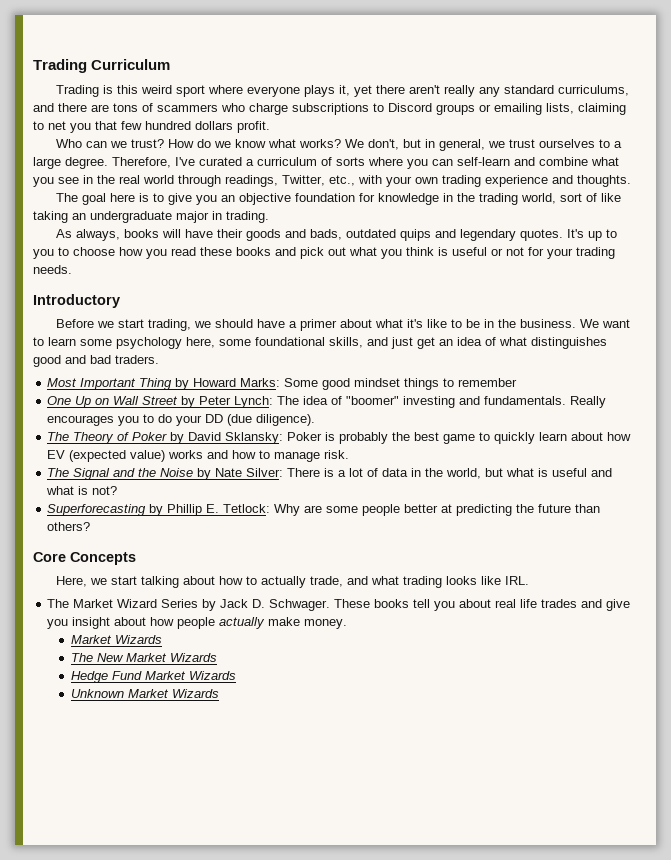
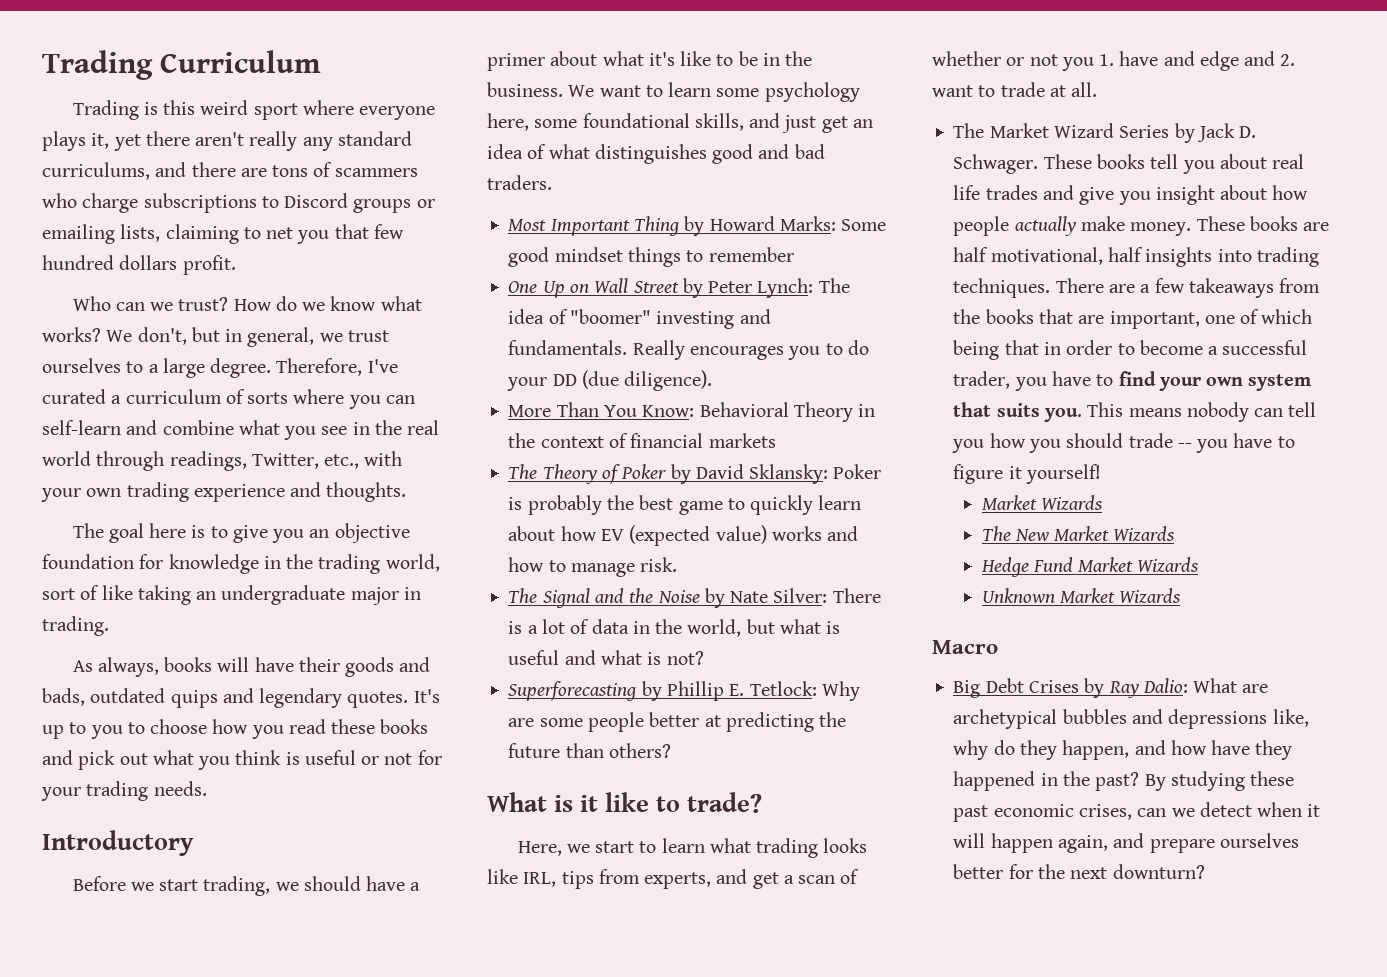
(316, 420) none -> [508,402,876,422] [508,433,776,448] // More Than You Know: Behavioral Theory in the context of financial markets
[33,552,136,565] [55,576,529,588] Core Concepts // Here, we start talking about how to actually trade, and what trading looks like IRL. -> [487,792,763,813] [517,838,868,858] [487,869,860,889] [932,51,1296,71] [932,82,1098,97] What is it like to trade? // Here, we start to learn what trading looks like IRL, tips from experts, and get a scan of whether or not you 1. have and edge and 2. want to trade at all.
(348, 624) none -> [1196,216,1330,231] [953,247,1319,267] [953,278,1321,298] [953,309,1313,329] [953,340,1308,360] [953,371,1312,391] [953,402,1317,422] [952,433,1295,453] [953,464,1101,484] These books are half motivational, half insights into trading techniques. There are a few takeaways from the books that are important, one of which being that in order to become a successful trader, you have to find your own system that suits you. This means nobody can tell you how you should trade -- you have to figure it yourself!
(219, 693) none -> [932,640,998,654] [953,678,1269,698] [953,709,1309,729] [953,740,1293,760] [953,771,1295,791] [953,802,1321,822] [953,833,1299,853] [953,864,1205,879] // Macro // Big Debt Crises by Ray Dalio: What are archetypical bubbles and depressions like, why do they happen, and how have they happened in the past? By studying these past economic crises, can we detect when it will happen again, and prepare ourselves better for the next downturn?

